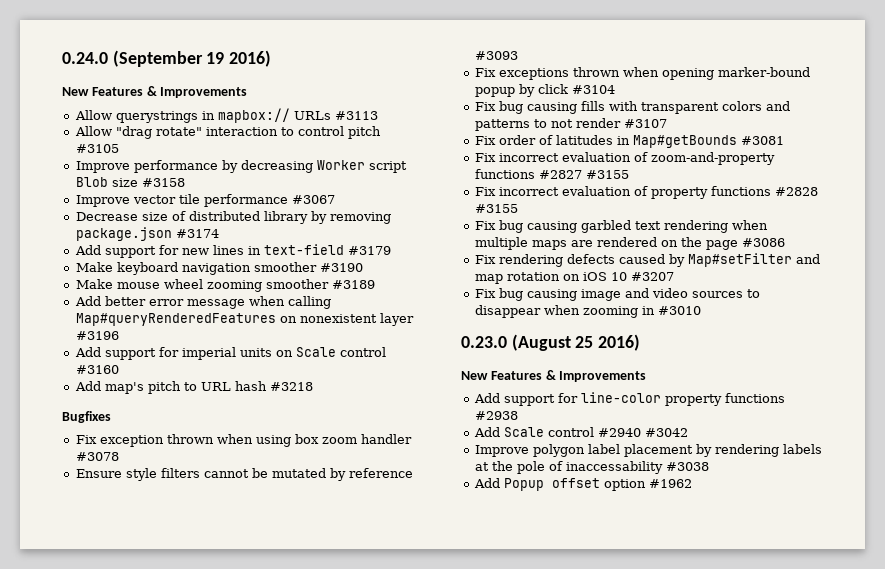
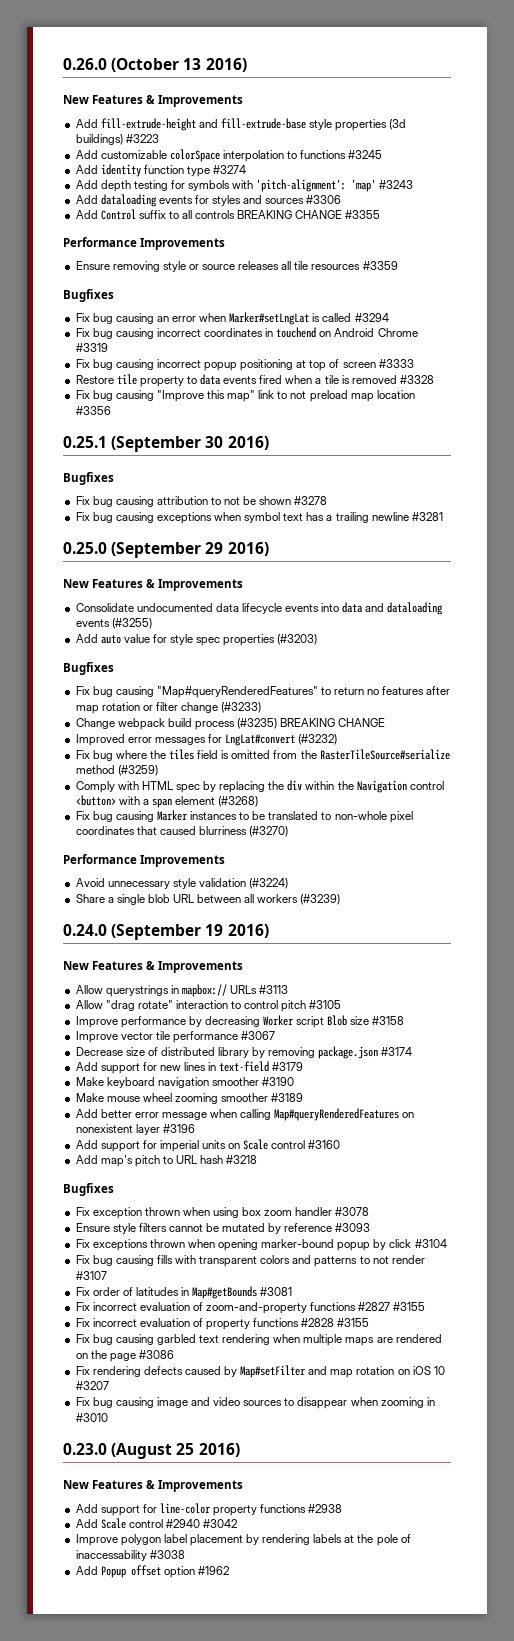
(62, 58) none -> [63,58,247,72] [63,95,244,107] [75,118,407,131] [75,134,159,145] [75,149,383,162] [75,164,247,177] [75,179,414,192] [75,194,342,207] [75,209,381,220] [63,237,226,250] [75,261,398,272] [63,289,114,302] [75,312,389,325] [75,327,418,339] [75,343,108,352] [75,359,414,371] [75,374,434,387] [75,390,415,402] [75,406,111,415] [63,436,269,452] [63,472,114,485] [75,496,328,507] [75,512,443,524] [63,542,269,558] [63,579,244,591] [75,602,444,615] [75,618,152,629] [75,634,318,646] [63,662,114,675] [75,686,451,698] [75,702,262,714] [75,718,386,730] [75,734,338,746] [75,749,450,761] [75,765,158,776] [75,780,444,793] [75,795,259,808] [75,810,413,823] [75,826,289,837] [63,854,226,867] [75,878,289,889] [75,894,341,905] 0.26.0 (October 13 2016) // New Features & Improvements // Add fill-extrude-height and fill-extrude-base style properties (3d buildings) #3223 // Add customizable colorSpace interpolation to functions #3245 // Add identity function type #3274 // Add depth testing for symbols with 'pitch-alignment': 'map' #3243 // Add dataloading events for styles and sources #3306 // Add Control suffix to all controls BREAKING CHANGE #3355 // Performance Improvements // Ensure removing style or source releases all tile resources #3359 // Bugfixes // Fix bug causing an error when Marker#setLngLat is called #3294 // Fix bug causing incorrect coordinates in touchend on Android Chrome #3319 // Fix bug causing incorrect popup positioning at top of screen #3333 // Restore tile property to data events fired when a tile is removed #3328 // Fix bug causing "Improve this map" link to not preload map location #3356 // 0.25.1 (September 30 2016) // Bugfixes // Fix bug causing attribution to not be shown #3278 // Fix bug causing exceptions when symbol text has a trailing newline #3281 // 0.25.0 (September 29 2016) // New Features & Improvements // Consolidate undocumented data lifecycle events into data and dataloading events (#3255) // Add auto value for style spec properties (#3203) // Bugfixes // Fix bug causing "Map#queryRenderedFeatures" to return no features after map rotation or filter change (#3233) // Change webpack build process (#3235) BREAKING CHANGE // Improved error messages for LngLat#convert (#3232) // Fix bug where the tiles field is omitted from the RasterTileSource#serialize method (#3259) // Comply with HTML spec by replacing the div within the Navigation control <button> with a span element (#3268) // Fix bug causing Marker instances to be translated to non-whole pixel coordinates that caused blurriness (#3270) // Performance Improvements // Avoid unnecessary style validation (#3224) // Share a single blob URL between all workers (#3239) //

